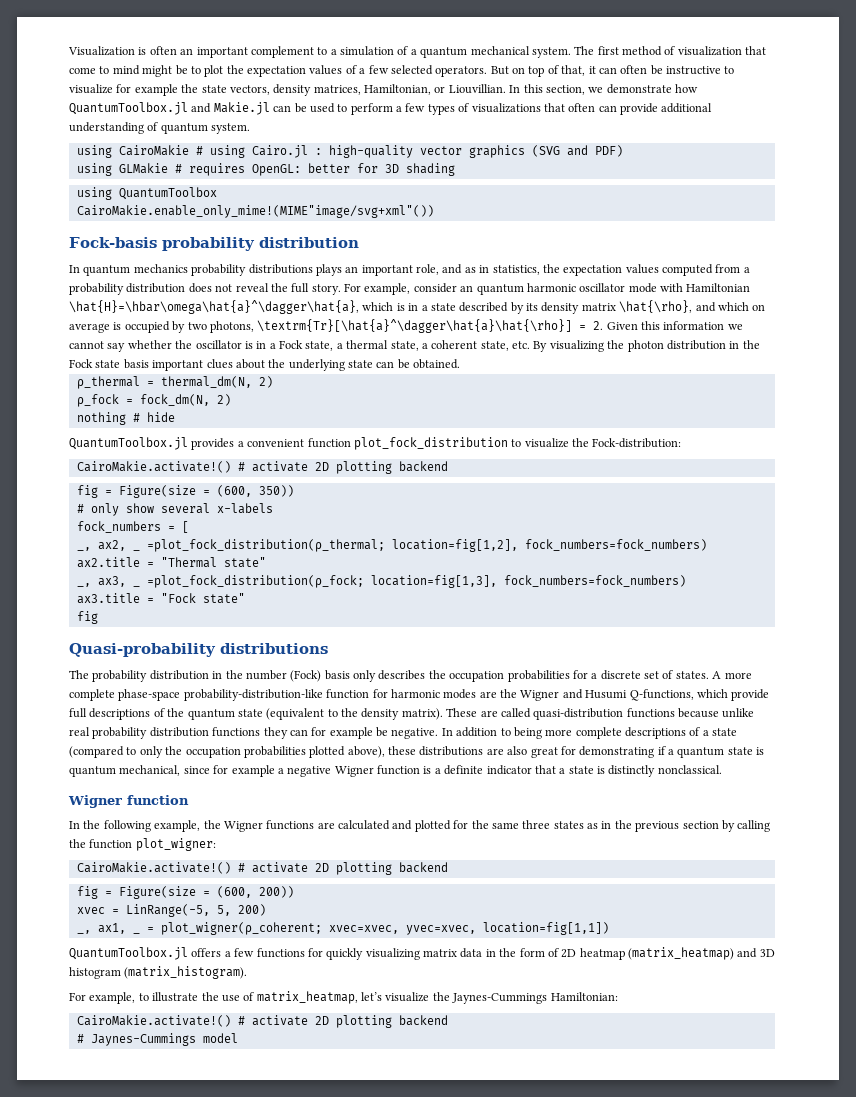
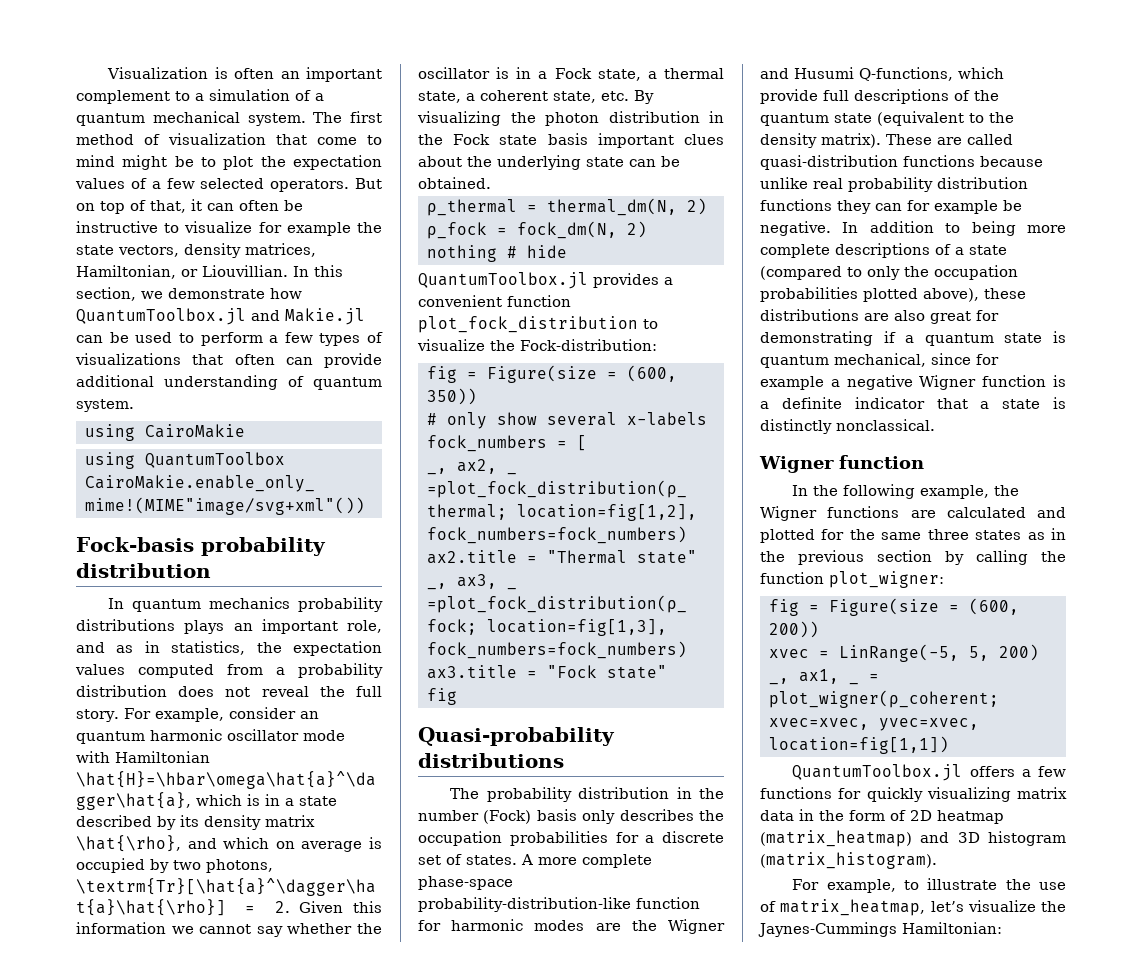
[195,145,623,158] [76,163,455,176] # using Cairo.jl : high-quality vector graphics (SVG and PDF) // using GLMakie # requires OpenGL: better for 3D shading -> (245, 431) none
[76,461,448,474] // CairoMakie.activate!() # activate 2D plotting backend -> (657, 345) none
[76,862,448,875] // CairoMakie.activate!() # activate 2D plotting backend -> (944, 579) none
[76,1015,448,1028] [76,1033,238,1046] // CairoMakie.activate!() # activate 2D plotting backend // # Jaynes-Cummings model -> (1002, 928) none

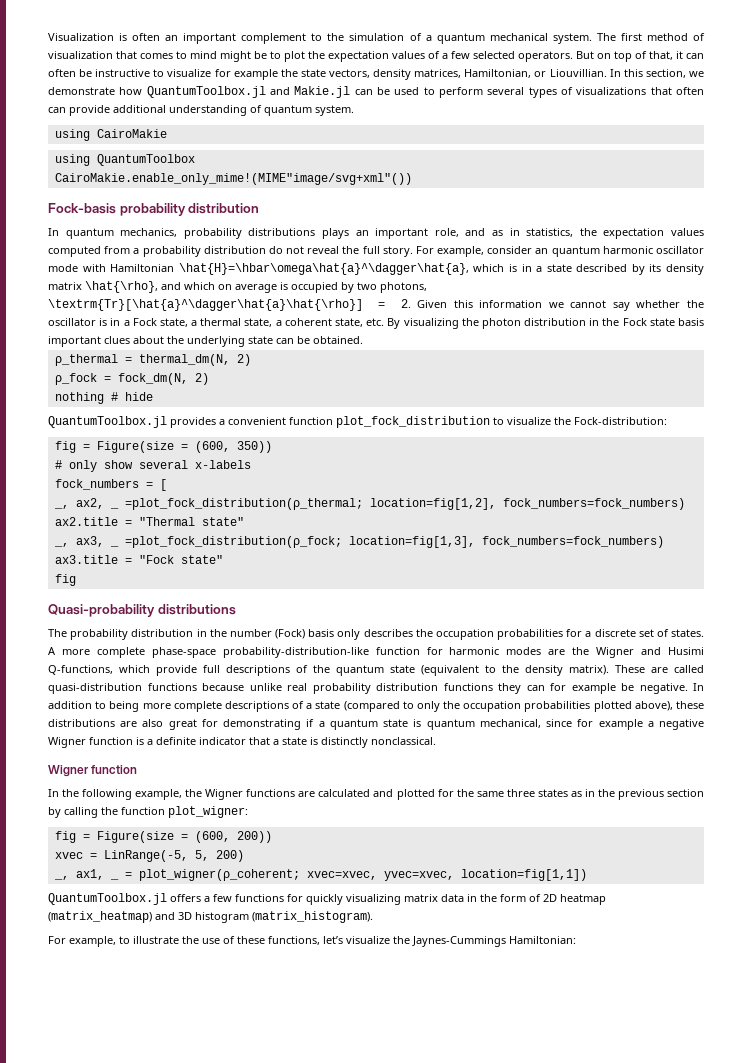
[195,93,204,101] a -> [327,33,345,41] the
[317,137,357,145] come -> [140,53,173,59] comes
[269,332,313,343] a few -> [487,87,525,95] several
[209,597,291,609] mechanics -> [120,228,178,237] mechanics,
[178,686,215,697] does -> [268,246,283,254] do
[794,67,854,79] Husumi -> [667,647,704,655] Husimi
[780,899,926,916] matrix_heatmap, -> [237,936,320,945] these functions,

